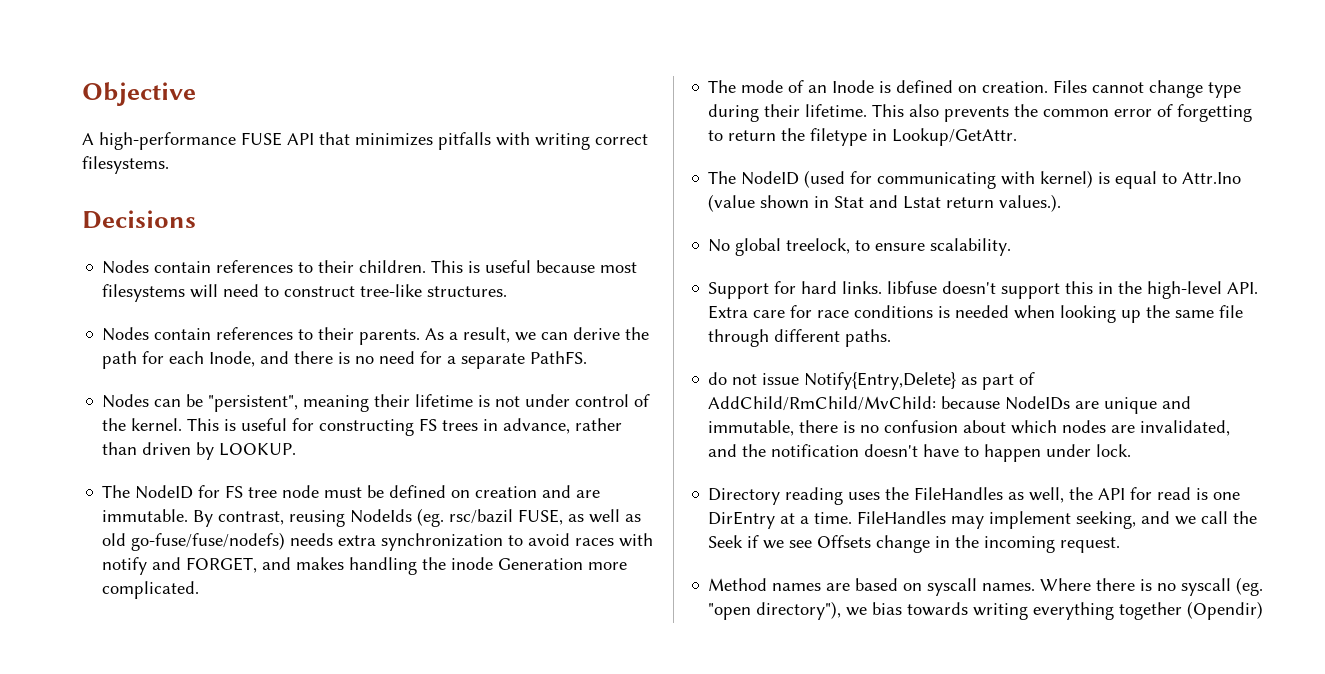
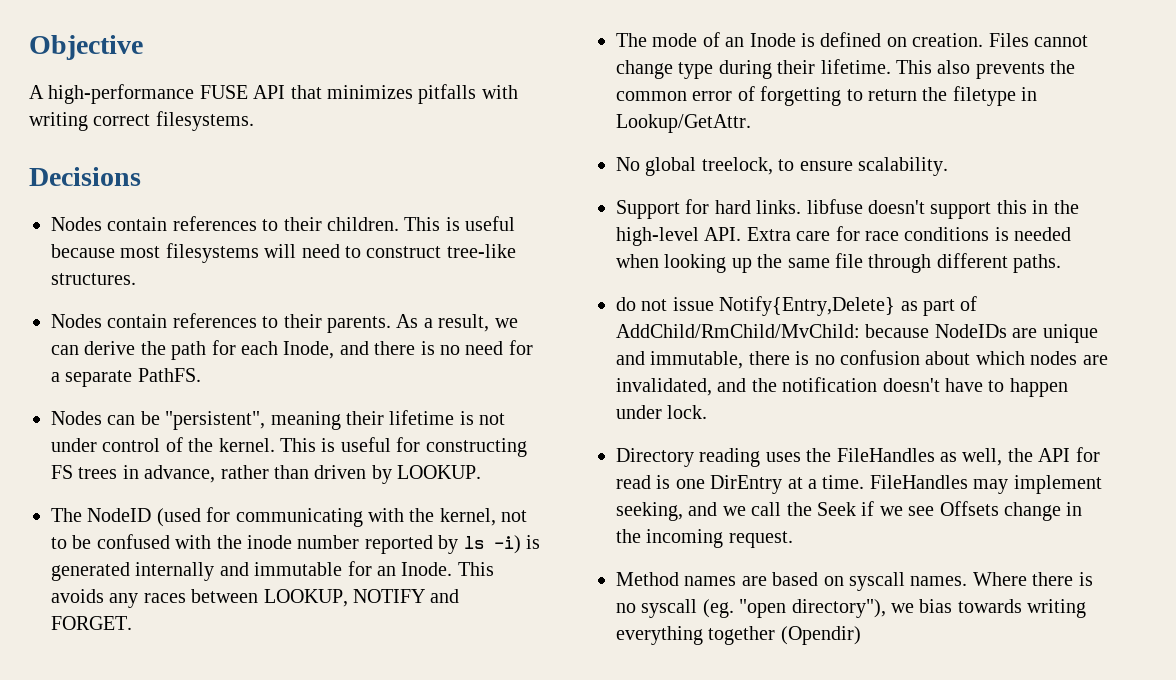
[198,485,601,498] [102,508,642,527] [102,532,654,551] [102,557,628,575] [102,581,200,599] for FS tree node must be defined on creation and are immutable. By contrast, reusing NodeIds (eg. rsc/bazil FUSE, as well as old go-fuse/fuse/nodefs) needs extra synchronization to avoid races with notify and FORGET, and makes handling the inode Generation more complicated. -> [156,507,528,527] [51,534,540,554] [51,561,494,581] [51,589,460,608] [51,616,132,630] (used for communicating with the kernel, not to be confused with the inode number reported by ls -i) is generated internally and immutable for an Inode. This avoids any races between LOOKUP, NOTIFY and FORGET.
[708,170,1242,189] [708,194,1062,212] // The NodeID (used for communicating with kernel) is equal to Attr.Ino (value shown in Stat and Lstat return values.). -> (751, 123) none

